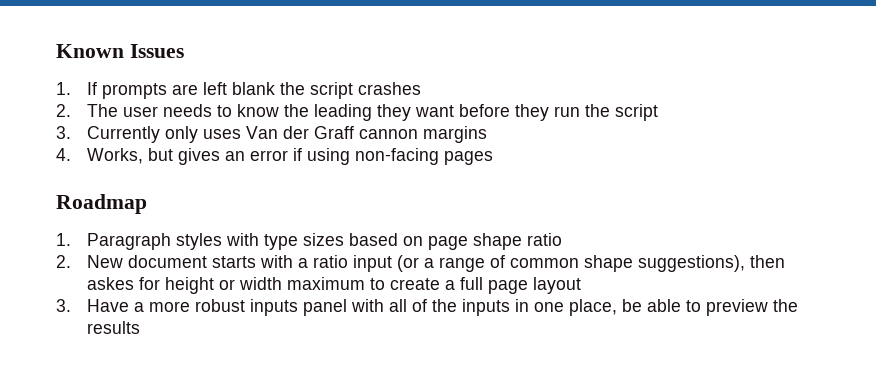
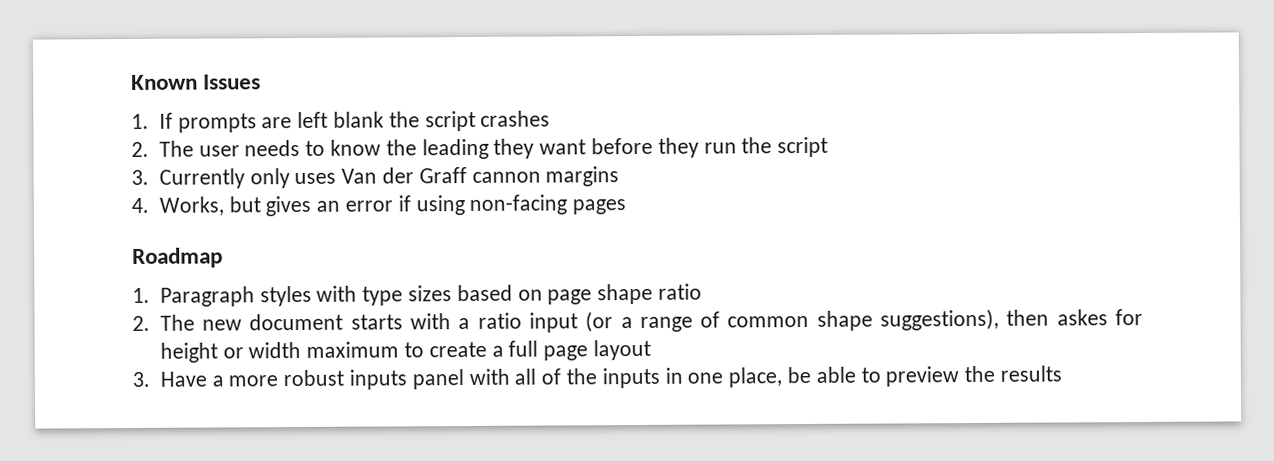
[86,255,123,268] New -> [159,314,243,331] The new

